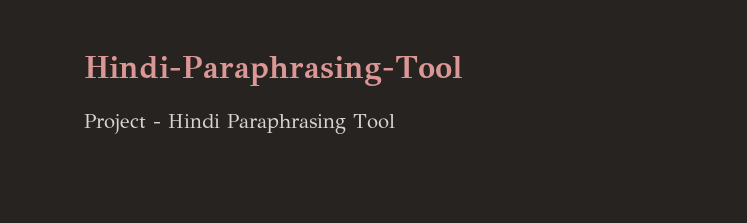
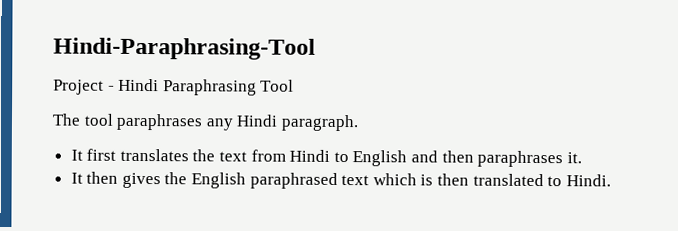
(395, 121) none -> [52,113,359,132] [70,148,582,168] [70,171,611,189] // The tool paraphrases any Hindi paragraph. // It first translates the text from Hindi to English and then paraphrases it. // It then gives the English paraphrased text which is then translated to Hindi.

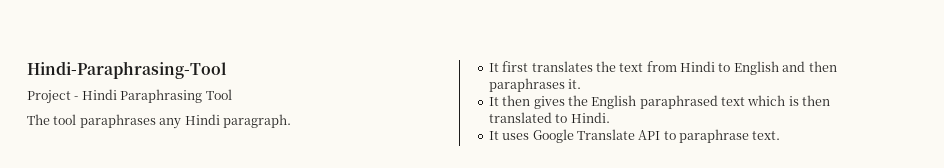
(611, 180) none -> [488,129,781,143] // It uses Google Translate API to paraphrase text.

